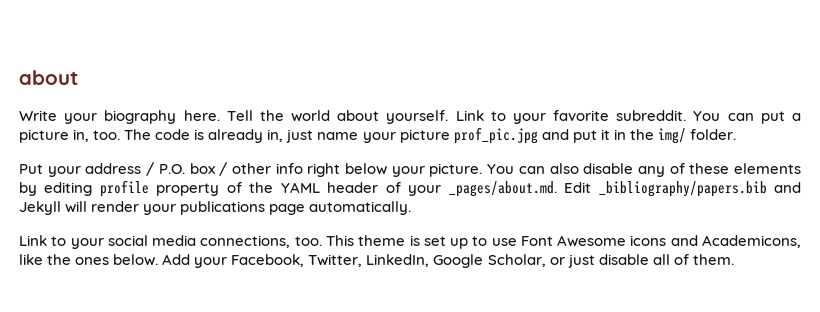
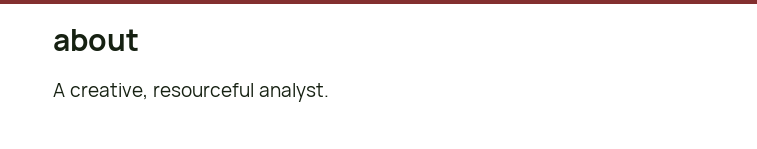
[19,110,801,124] [19,127,736,144] [19,162,802,177] [19,180,801,197] [19,201,412,215] [19,235,802,249] [19,254,734,268] Write your biography here. Tell the world about yourself. Link to your favorite subreddit. You can put a picture in, too. The code is already in, just name your picture prof_pic.jpg and put it in the img/ folder. // Put your address / P.O. box / other info right below your picture. You can also disable any of these elements by editing profile property of the YAML header of your _pages/about.md. Edit _bibliography/papers.bib and Jekyll will render your publications page automatically. // Link to your social media connections, too. This theme is set up to use Font Awesome icons and Academicons, like the ones below. Add your Facebook, Twitter, LinkedIn, Google Scholar, or just disable all of them. -> [53,83,330,102] A creative, resourceful analyst.

